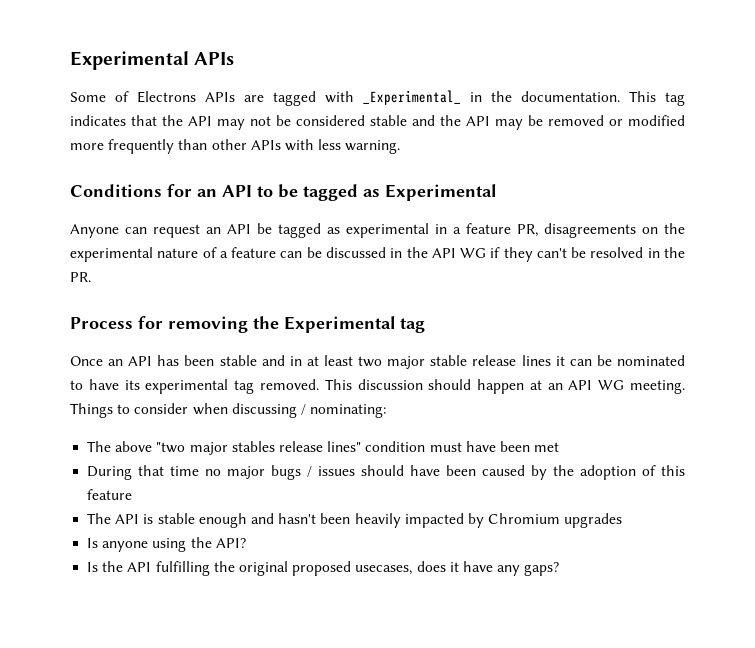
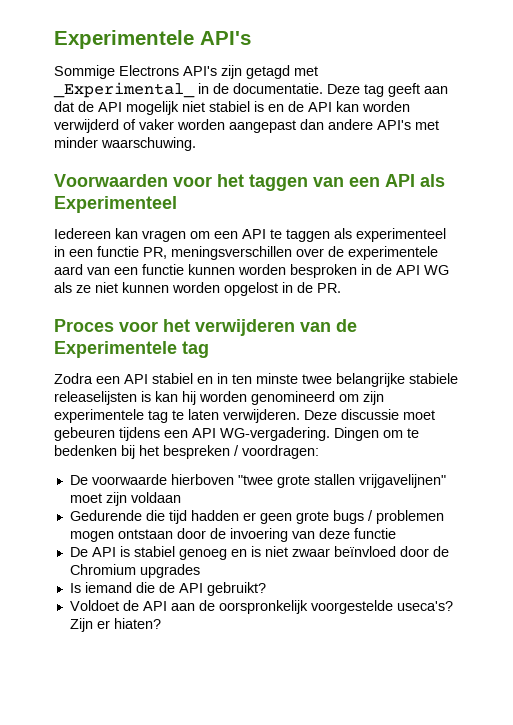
[70,51,235,70] [70,90,685,106] [70,115,685,130] [70,139,401,154] [70,184,496,201] [70,223,685,238] [70,247,685,262] [70,272,91,282] [70,316,425,333] [70,355,685,369] [70,379,685,394] [70,403,387,418] [87,441,560,455] [87,465,685,480] [87,489,133,500] [87,513,623,528] [87,537,246,552] [87,561,560,576] Experimental APIs // Some of Electrons APIs are tagged with _Experimental_ in the documentation. This tag indicates that the API may not be considered stable and the API may be removed or modified more frequently than other APIs with less warning. // Conditions for an API to be tagged as Experimental // Anyone can request an API be tagged as experimental in a feature PR, disagreements on the experimental nature of a feature can be discussed in the API WG if they can't be resolved in the PR. // Process for removing the Experimental tag // Once an API has been stable and in at least two major stable release lines it can be nominated to have its experimental tag removed. This discussion should happen at an API WG meeting. Things to consider when discussing / nominating: // The above "two major stables release lines" condition must have been met // During that time no major bugs / issues should have been caused by the adoption of this feature // The API is stable enough and hasn't been heavily impacted by Chromium upgrades // Is anyone using the API? // Is the API fulfilling the original proposed usecases, does it have any gaps? -> [54,30,251,49] [54,65,318,79] [53,82,448,98] [54,101,410,115] [54,119,439,133] [54,137,196,151] [54,174,445,191] [54,196,177,213] [54,228,446,242] [54,246,438,260] [54,264,449,278] [54,282,341,296] [54,319,357,336] [54,341,209,358] [54,373,458,387] [54,391,384,405] [54,409,435,423] [54,427,419,441] [54,445,319,459] [69,474,446,488] [69,492,181,506] [69,510,444,524] [69,528,396,542] [69,546,449,560] [69,564,200,578] [69,582,266,596] [69,600,453,614] [69,618,161,632] Experimentele API's // Sommige Electrons API's zijn getagd met _Experimental_ in de documentatie. Deze tag geeft aan dat de API mogelijk niet stabiel is en de API kan worden verwijderd of vaker worden aangepast dan andere API's met minder waarschuwing. // Voorwaarden voor het taggen van een API als Experimenteel // Iedereen kan vragen om een API te taggen als experimenteel in een functie PR, meningsverschillen over de experimentele aard van een functie kunnen worden besproken in de API WG als ze niet kunnen worden opgelost in de PR. // Proces voor het verwijderen van de Experimentele tag // Zodra een API stabiel en in ten minste twee belangrijke stabiele releaselijsten is kan hij worden genomineerd om zijn experimentele tag te laten verwijderen. Deze discussie moet gebeuren tijdens een API WG-vergadering. Dingen om te bedenken bij het bespreken / voordragen: // De voorwaarde hierboven "twee grote stallen vrijgavelijnen" moet zijn voldaan // Gedurende die tijd hadden er geen grote bugs / problemen mogen ontstaan door de invoering van deze functie // De API is stabiel genoeg en is niet zwaar beïnvloed door de Chromium upgrades // Is iemand die de API gebruikt? // Voldoet de API aan de oorspronkelijk voorgestelde useca's? Zijn er hiaten?

